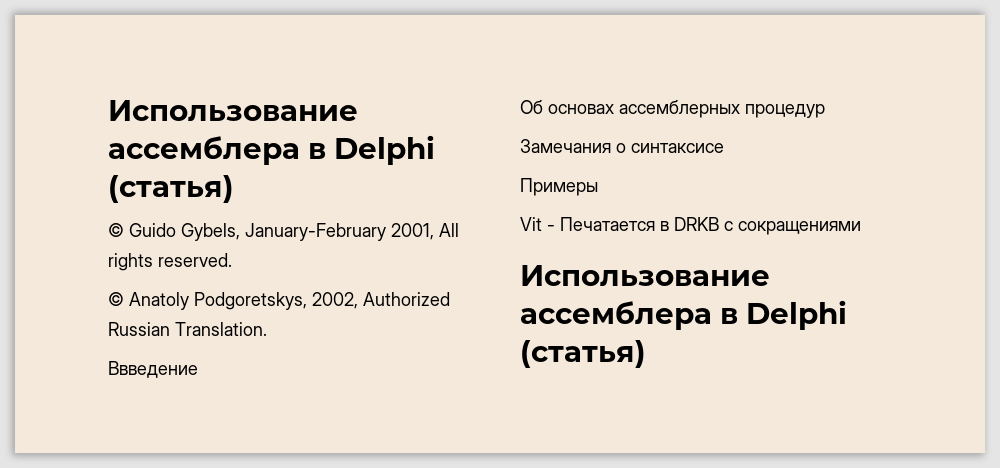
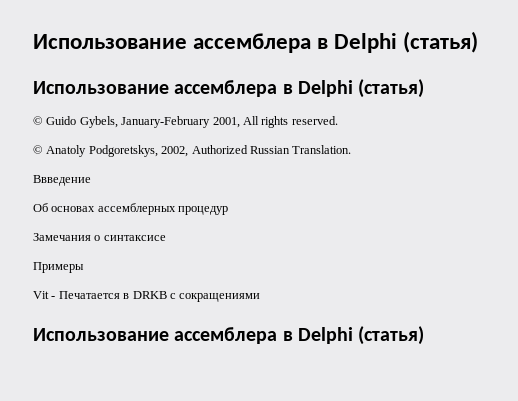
[108,100,358,121] [108,135,435,165] [108,175,234,203] Использование ассемблера в Delphi (статья) -> [33,31,479,53] [33,79,425,98] Использование ассемблера в Delphi (статья) // Использование ассемблера в Delphi (статья)

